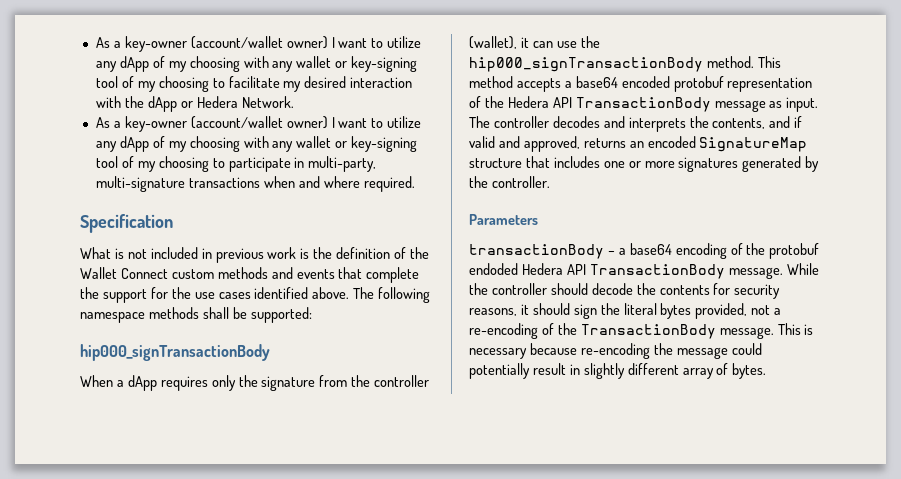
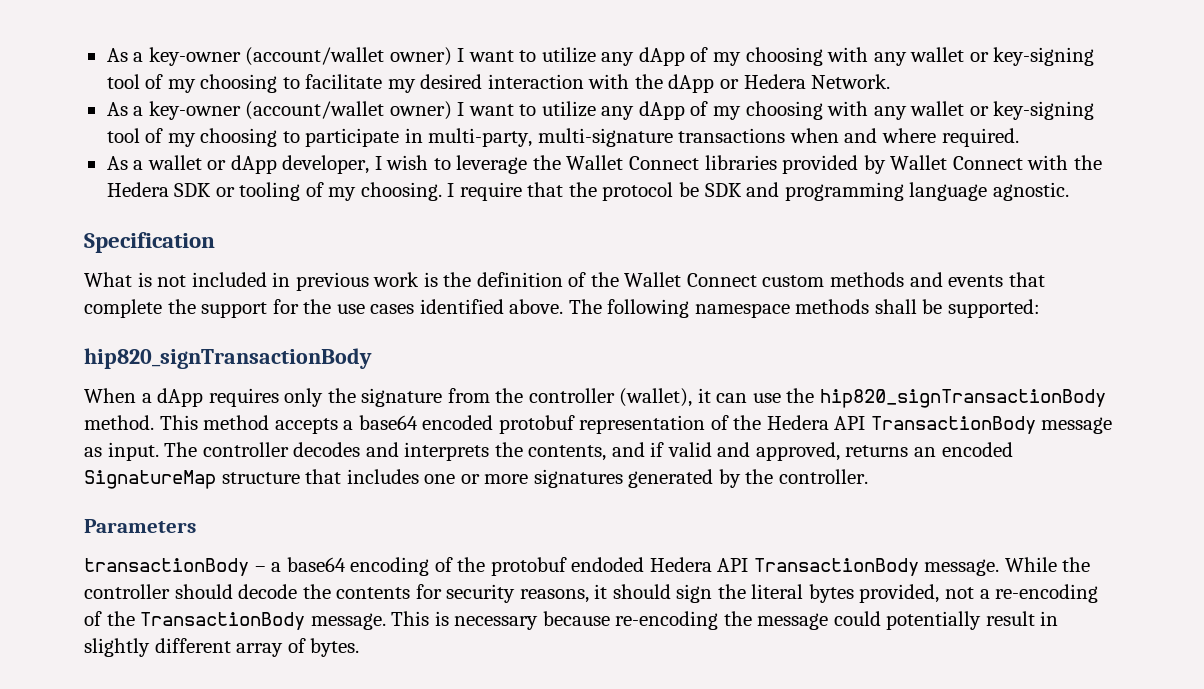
(415, 184) none -> [106,155,1102,174] [106,182,1069,201] // As a wallet or dApp developer, I wish to leverage the Wallet Connect libraries provided by Wallet Connect with the Hedera SDK or tooling of my choosing. I require that the protocol be SDK and programming language agnostic.
[80,344,270,361] hip000_signTransactionBody -> [84,348,372,369] hip820_signTransactionBody
[469,57,703,72] hip000_signTransactionBody -> [820,389,1107,408] hip820_signTransactionBody

